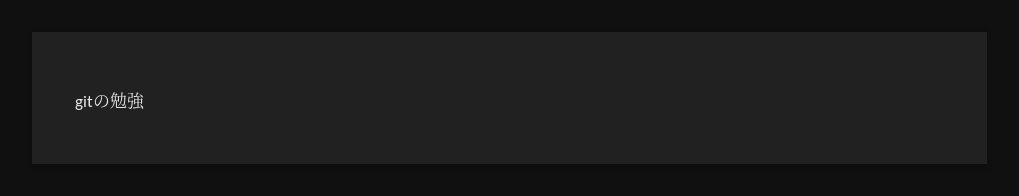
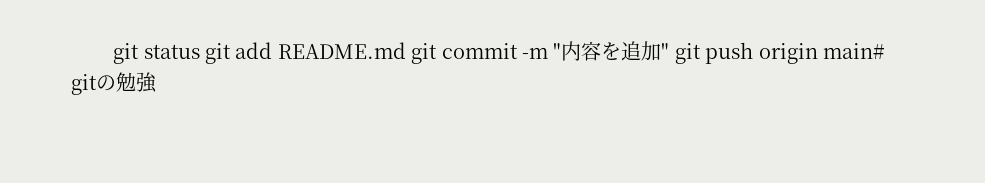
[75,96,93,110] git -> [113,41,885,64] [71,74,97,95] git status git add README.md git commit -m "内容を追加" git push origin main# git

